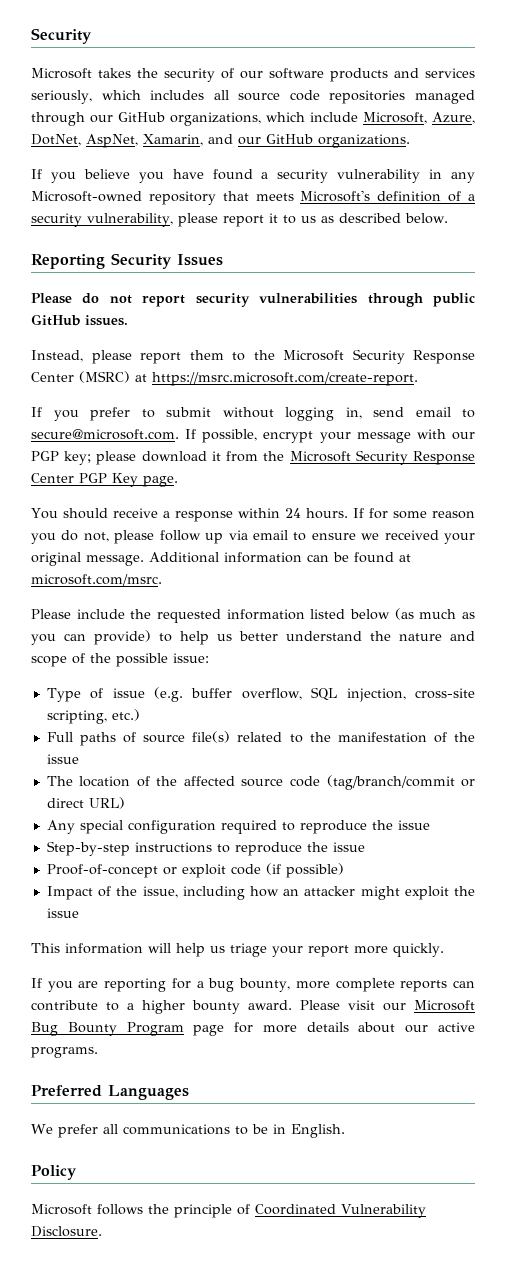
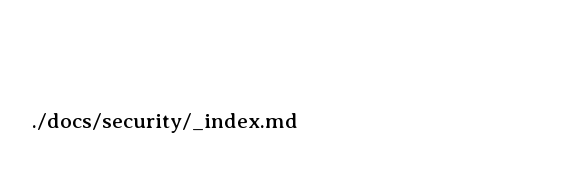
[31,28,92,44] [31,68,475,82] [31,90,476,104] [31,112,475,126] [31,134,410,148] [31,169,475,183] [31,190,475,205] [31,213,448,227] [31,253,223,269] [31,293,475,307] [31,314,128,326] [31,349,475,364] [31,371,418,386] [31,407,475,421] [31,429,476,443] [31,450,476,465] [31,473,178,487] [31,508,475,522] [31,530,476,544] [31,552,411,566] [31,574,162,586] [31,608,476,623] [31,630,475,645] [31,653,209,667] [46,687,476,702] [46,709,140,724] [46,731,476,746] [46,754,79,764] [46,775,476,790] [46,797,125,809] [46,820,430,834] [46,841,365,856] [46,863,344,878] [46,886,475,900] [46,908,79,918] [31,943,444,957] [31,978,476,992] [31,1000,475,1014] [31,1022,475,1036] [31,1047,98,1058] [31,1085,189,1100] [31,1124,345,1138] [31,1165,77,1180] [31,1204,426,1218] [31,1226,102,1237] Security // Microsoft takes the security of our software products and services seriously, which includes all source code repositories managed through our GitHub organizations, which include Microsoft, Azure, DotNet, AspNet, Xamarin, and our GitHub organizations. // If you believe you have found a security vulnerability in any Microsoft-owned repository that meets Microsoft's definition of a security vulnerability, please report it to us as described below. // Reporting Security Issues // Please do not report security vulnerabilities through public GitHub issues. // Instead, please report them to the Microsoft Security Response Center (MSRC) at https://msrc.microsoft.com/create-report. // If you prefer to submit without logging in, send email to secure@microsoft.com. If possible, encrypt your message with our PGP key; please download it from the Microsoft Security Response Center PGP Key page. // You should receive a response within 24 hours. If for some reason you do not, please follow up via email to ensure we received your original message. Additional information can be found at microsoft.com/msrc. // Please include the requested information listed below (as much as you can provide) to help us better understand the nature and scope of the possible issue: // Type of issue (e.g. buffer overflow, SQL injection, cross-site scripting, etc.) // Full paths of source file(s) related to the manifestation of the issue // The location of the affected source code (tag/branch/commit or direct URL) // Any special configuration required to reproduce the issue // Step-by-step instructions to reproduce the issue // Proof-of-concept or exploit code (if possible) // Impact of the issue, including how an attacker might exploit the issue // This information will help us triage your report more quickly. // If you are reporting for a bug bounty, more complete reports can contribute to a higher bounty award. Please visit our Microsoft Bug Bounty Program page for more details about our active programs. // Preferred Languages // We prefer all communications to be in English. // Policy // Microsoft follows the principle of Coordinated Vulnerability Disclosure. -> [32,113,298,133] ./docs/security/_index.md

